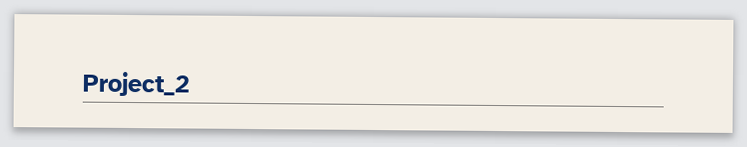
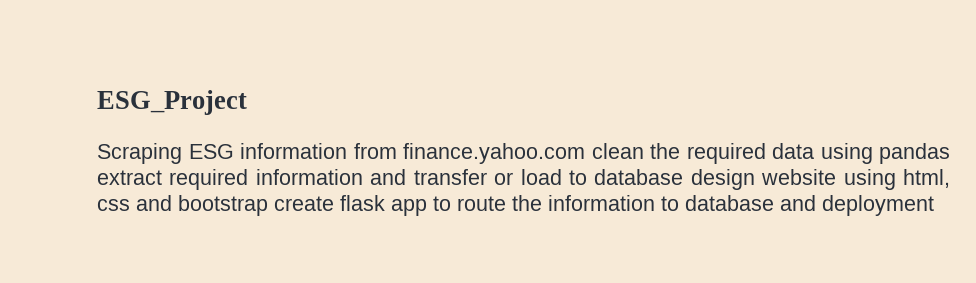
[82,71,191,97] Project_2 -> [97,90,247,115] [97,143,950,164] [97,169,950,190] [97,195,934,216] ESG_Project // Scraping ESG information from finance.yahoo.com clean the required data using pandas extract required information and transfer or load to database design website using html, css and bootstrap create flask app to route the information to database and deployment

